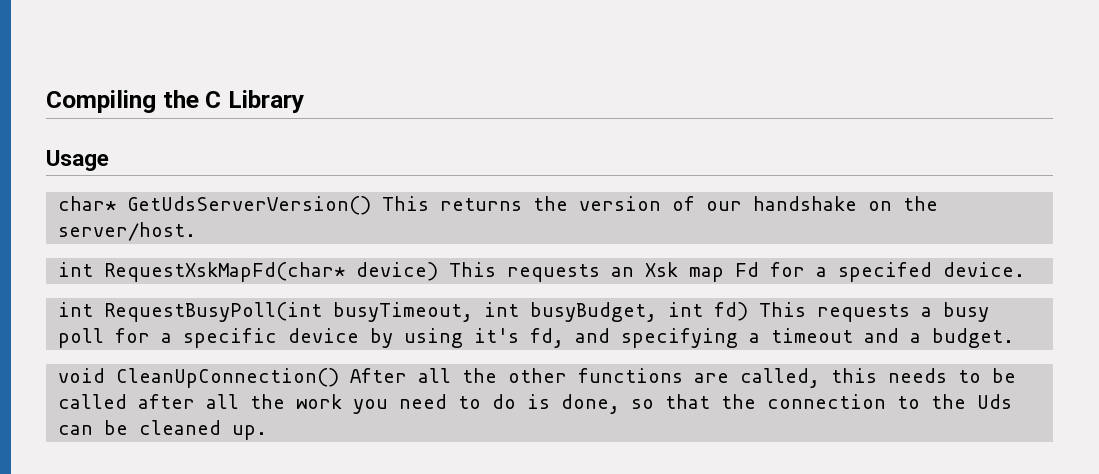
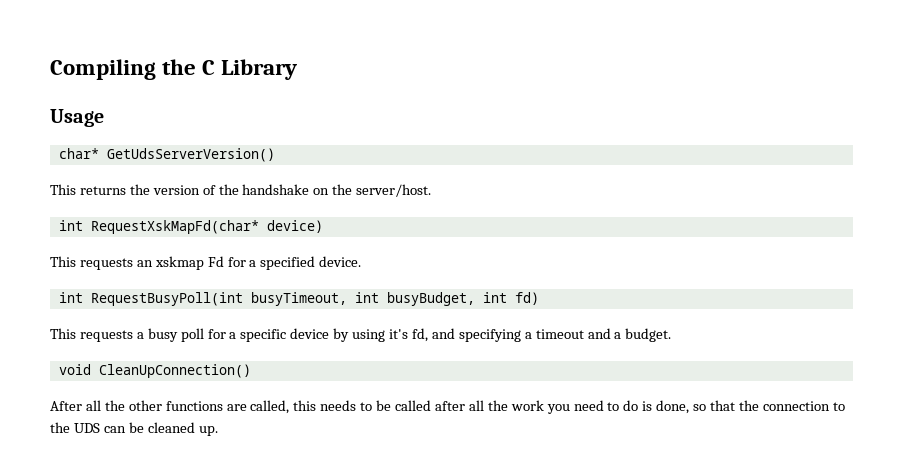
(371, 205) none -> (275, 155) //
[705,201,742,211] our -> [218,184,239,195] the
(438, 271) none -> (323, 226) //
[644,262,724,282] Xsk map -> [154,256,204,270] xskmap
[837,262,932,282] specifed -> [260,256,316,270] specified
(748, 311) none -> (539, 298) //
(339, 378) none -> (251, 371) //
[976,394,1012,409] Uds -> [73,423,100,433] UDS

